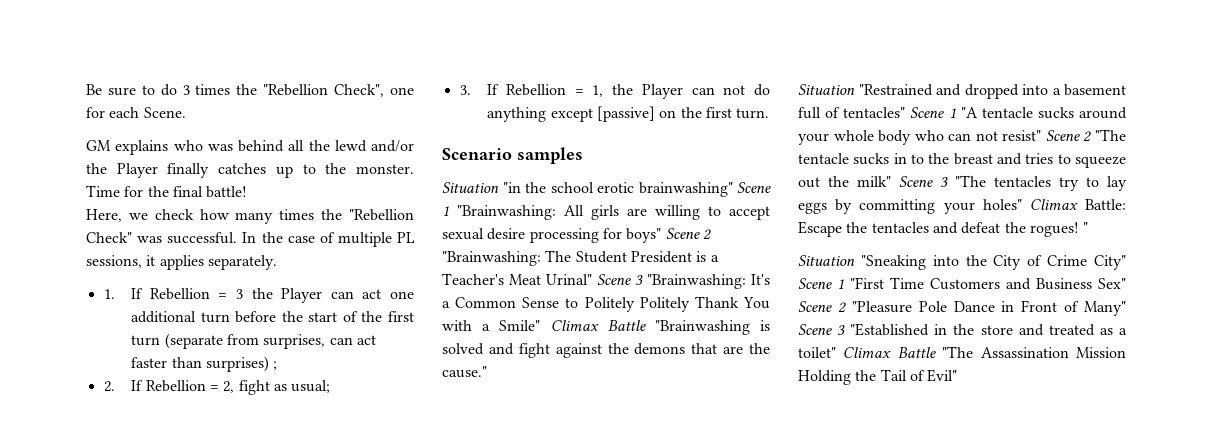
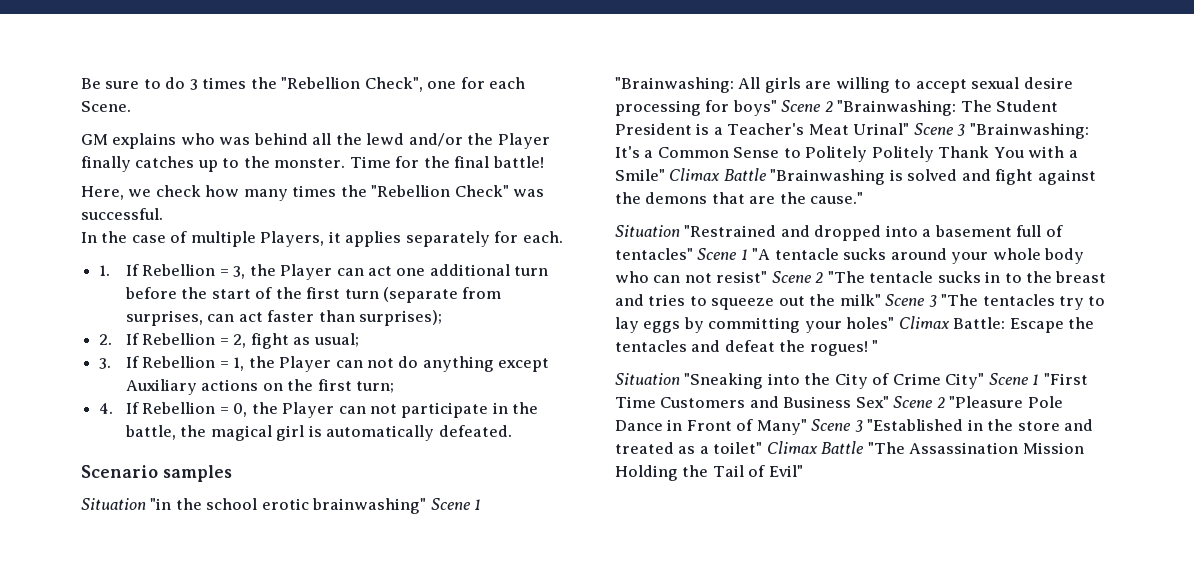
(238, 238) none -> (163, 214) //
[397,232,415,243] [86,255,277,270] PL sessions, it applies separately. -> [260,231,563,247] Players, it applies separately for each.
[236,289,244,299] 3 -> [233,266,246,279] 3,
[205,356,278,372] surprises) ; -> [359,310,443,326] surprises);
[596,106,655,122] [passive] -> [125,379,259,395] Auxiliary actions
[736,108,770,119] turn. -> [356,381,395,393] [99,402,539,418] [124,425,512,441] turn; // 4. If Rebellion = 0, the Player can not participate in the battle, the magical girl is automatically defeated.

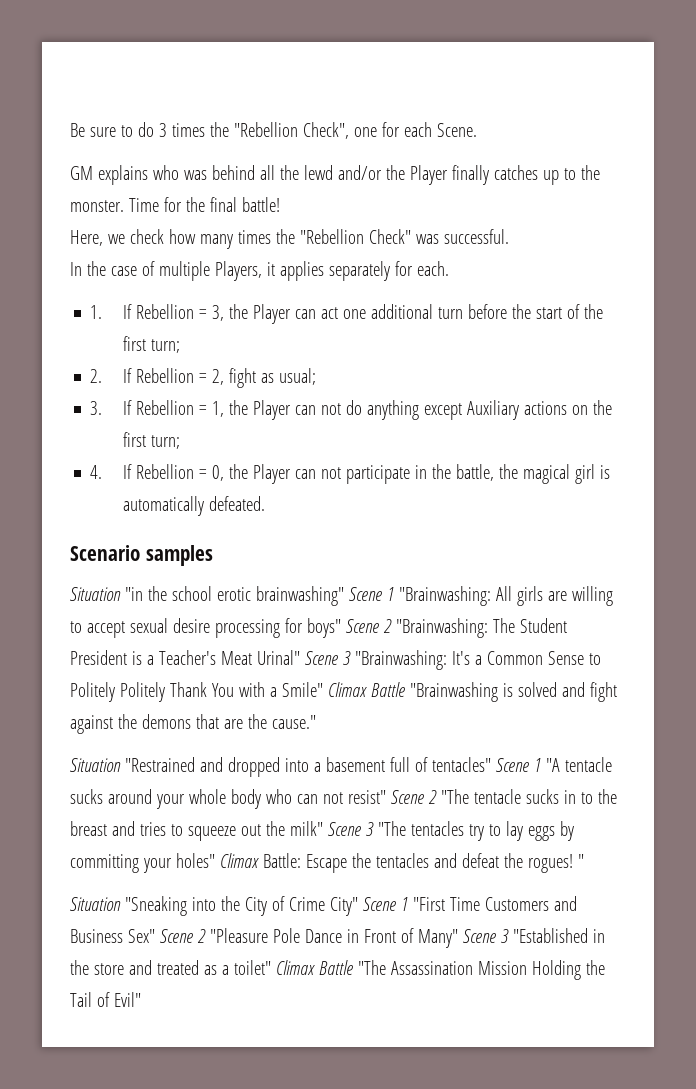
[344,287,502,303] [125,310,443,326] turn (separate from surprises, can act faster than surprises); -> [151,339,181,353] turn;

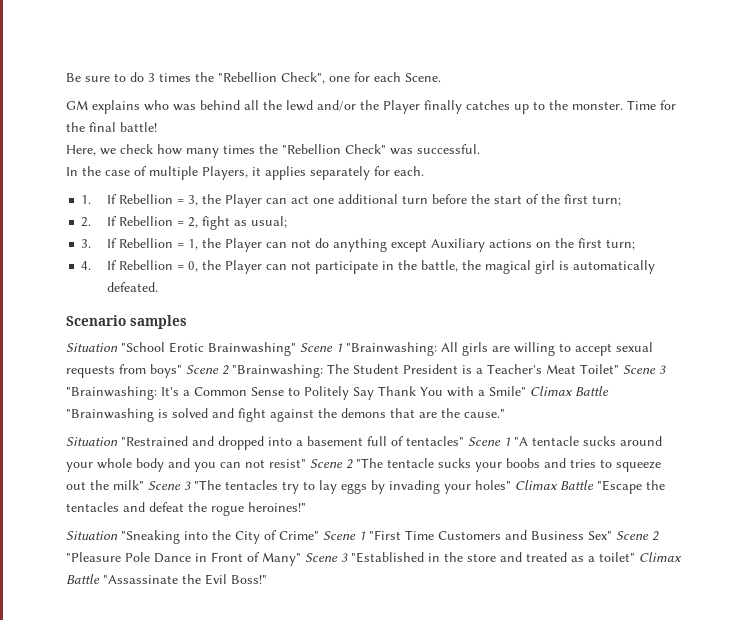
[124,586,344,606] "in the school erotic brainwashing" -> [121,342,296,356] "School Erotic Brainwashing"
[172,618,303,638] desire processing for -> [66,364,146,378] requests from
[256,650,300,665] Urinal" -> [580,364,619,374] Toilet"
[119,682,165,702] Politely -> [353,387,374,400] Say
[265,789,292,804] who -> [168,458,216,472] and you
[563,789,617,804] [70,821,107,836] in to the breast -> [475,458,540,472] your boobs
[70,854,139,873] committing -> [389,480,440,494] invading
[262,853,347,873] Battle: Escape -> [560,480,642,494] Battle "Escape
[527,854,584,873] rogues! " -> [211,502,306,516] rogue heroines!"
[288,897,358,916] Crime City" -> [279,531,319,540] Crime"
[357,960,605,980] [70,992,141,1007] "The Assassination Mission Holding the Tail of Evil" -> [103,574,267,585] "Assassinate the Evil Boss!"

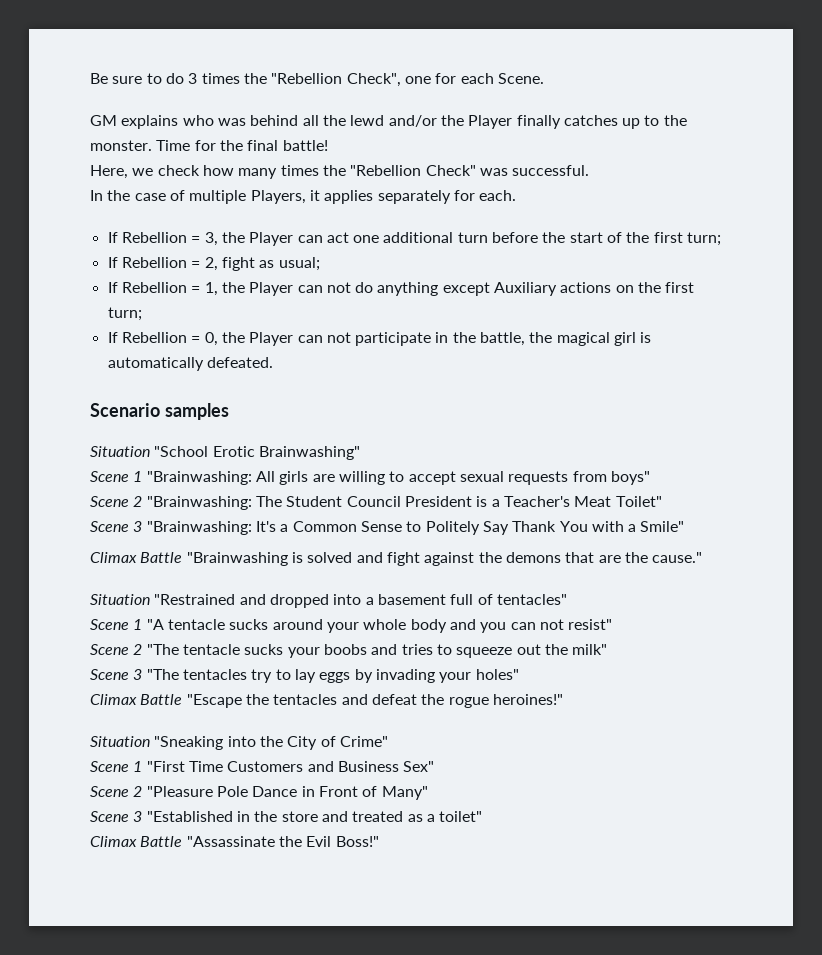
[81,195,92,204] 1. -> (517, 195) none
[81,217,92,227] 2. -> (722, 239) none
[81,239,92,248] 3. -> (320, 264) none
[81,261,92,270] 4. -> (142, 314) none
(296, 349) none -> (360, 453) //
(182, 371) none -> (650, 478) //
(399, 369) none -> [346,496,401,507] Council
(619, 369) none -> (662, 501) //
(526, 391) none -> (685, 526) //
(464, 441) none -> (567, 599) //
(306, 463) none -> (613, 624) //
(144, 485) none -> (608, 649) //
(511, 485) none -> (519, 674) //
(319, 535) none -> (388, 741) //
(612, 535) none -> (435, 766) //
(301, 559) none -> (428, 793) //
(635, 557) none -> (483, 816) //

